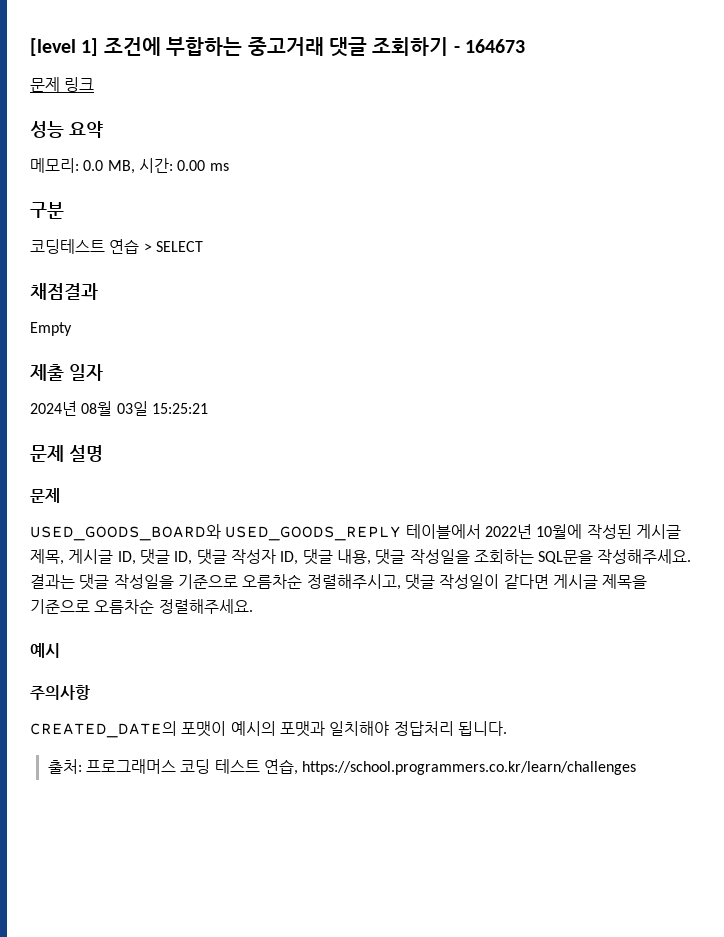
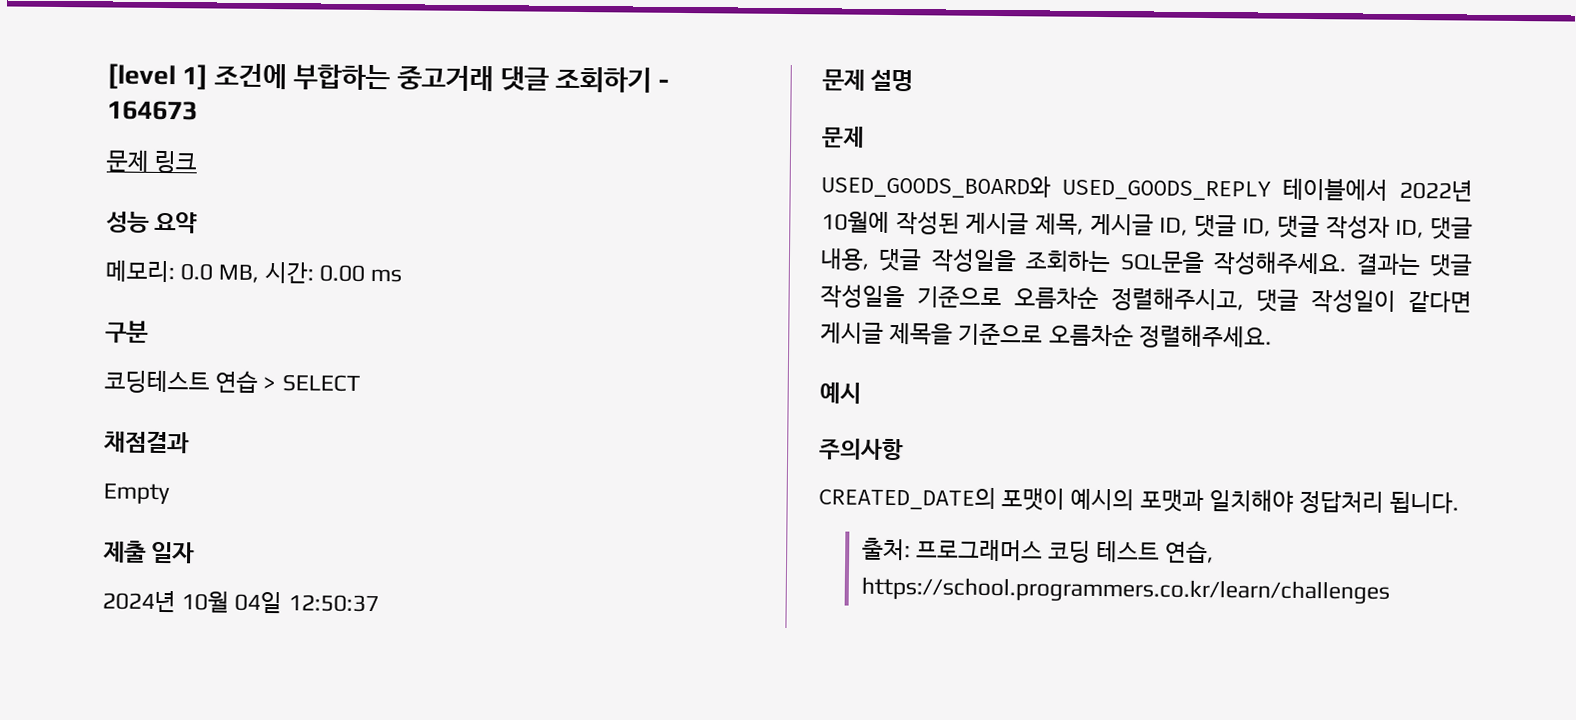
[81,401,208,416] 08월 03일 15:25:21 -> [181,590,379,614] 10월 04일 12:50:37

